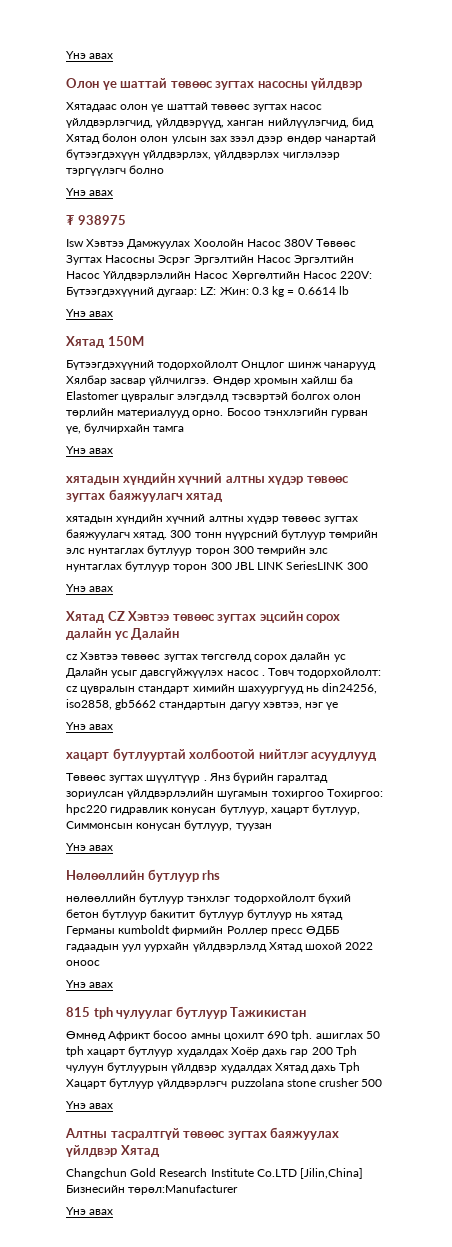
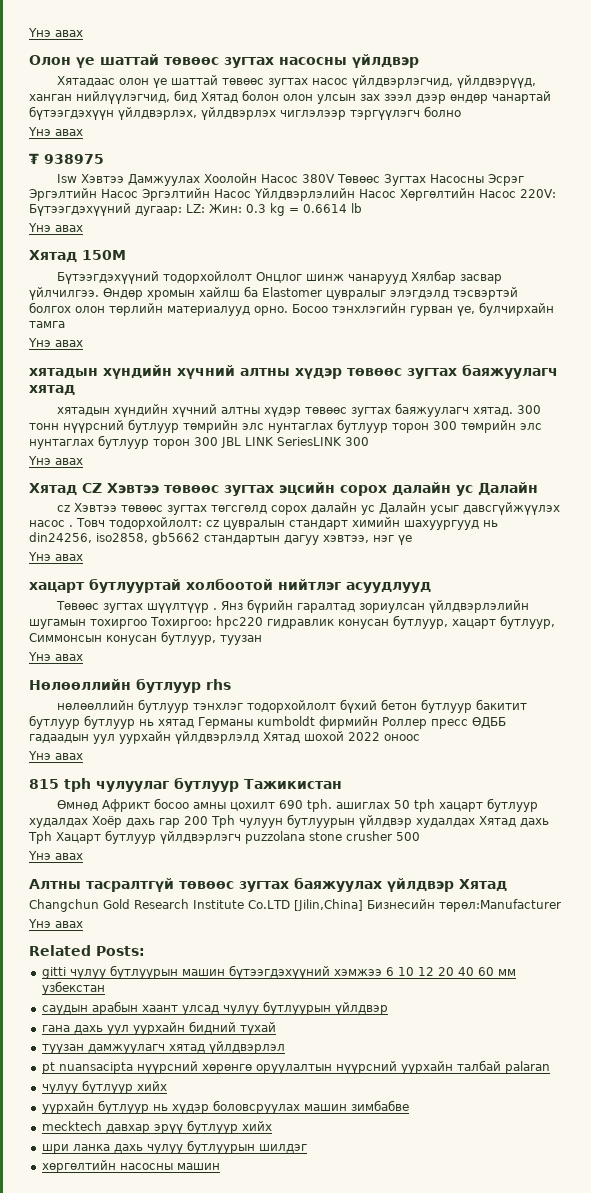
(114, 1212) none -> [29,945,145,956] [41,965,516,979] [41,981,105,995] [41,1001,388,1015] [41,1021,276,1035] [41,1041,285,1054] [41,1060,550,1074] [41,1080,167,1094] [41,1100,409,1114] [41,1120,272,1134] [41,1140,307,1154] [41,1160,220,1173] // Related Posts: // gitti чулуу бутлуурын машин бүтээгдэхүүний хэмжээ 6 10 12 20 40 60 мм узбекстан // саудын арабын хаант улсад чулуу бутлуурын үйлдвэр // гана дахь уул уурхайн бидний тухай // туузан дамжуулагч хятад үйлдвэрлэл // pt nuansacipta нүүрсний хөрөнгө оруулалтын нүүрсний уурхайн талбай palaran // чулуу бутлуур хийх // уурхайн бутлуур нь хүдэр боловсруулах машин зимбабве // mecktech давхар эрүү бутлуур хийх // шри ланка дахь чулуу бутлуурын шилдэг // хөргөлтийн насосны машин

